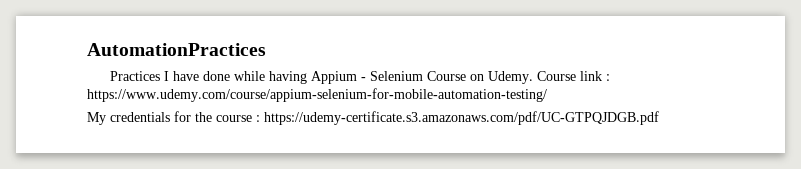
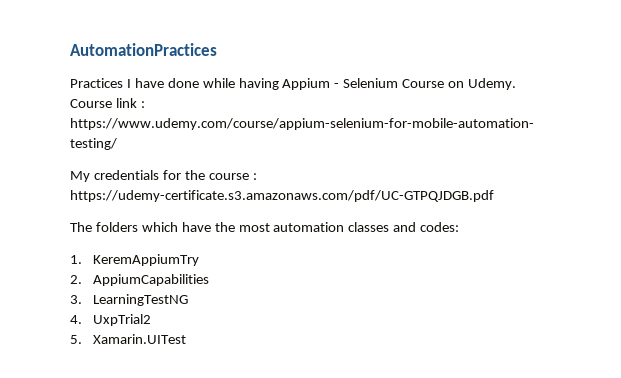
(659, 118) none -> [70,222,460,232] [70,254,200,266] [70,274,210,286] [70,294,189,306] [70,314,152,326] [70,334,187,344] // The folders which have the most automation classes and codes: // 1. KeremAppiumTry // 2. AppiumCapabilities // 3. LearningTestNG // 4. UxpTrial2 // 5. Xamarin.UITest

